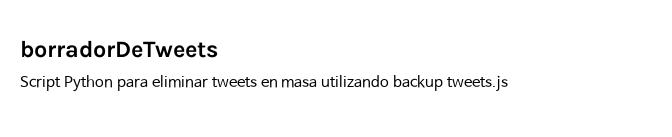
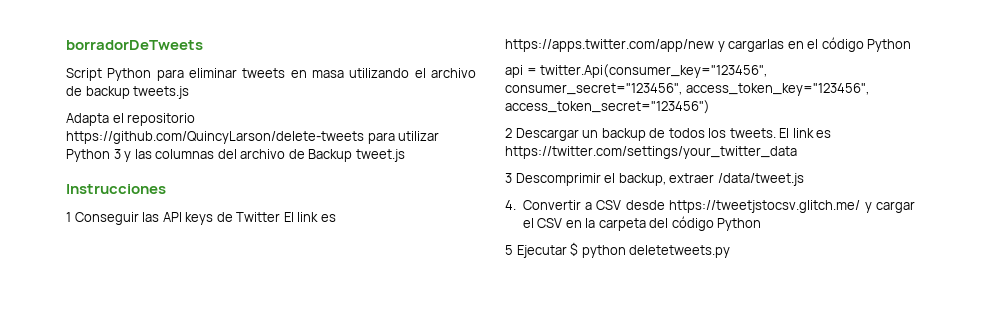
(390, 81) none -> [414,68,476,78] [66,86,82,96] el archivo de
(509, 83) none -> [66,113,196,126] [66,131,440,144] [66,149,405,162] [66,184,166,194] [66,212,336,225] [505,37,912,52] [505,64,768,78] [505,83,869,96] [505,100,710,114] [505,128,832,141] [505,146,797,159] [505,173,804,186] [505,200,915,213] [522,216,762,231] [505,242,731,258] // Adapta el repositorio https://github.com/QuincyLarson/delete-tweets para utilizar Python 3 y las columnas del archivo de Backup tweet.js // Instrucciones // 1 Conseguir las API keys de Twitter El link es https://apps.twitter.com/app/new y cargarlas en el código Python // api = twitter.Api(consumer_key="123456", consumer_secret="123456", access_token_key="123456", access_token_secret="123456") // 2 Descargar un backup de todos los tweets. El link es https://twitter.com/settings/your_twitter_data // 3 Descomprimir el backup, extraer /data/tweet.js // 4. Convertir a CSV desde https://tweetjstocsv.glitch.me/ y cargar el CSV en la carpeta del código Python // 5 Ejecutar $ python deletetweets.py

